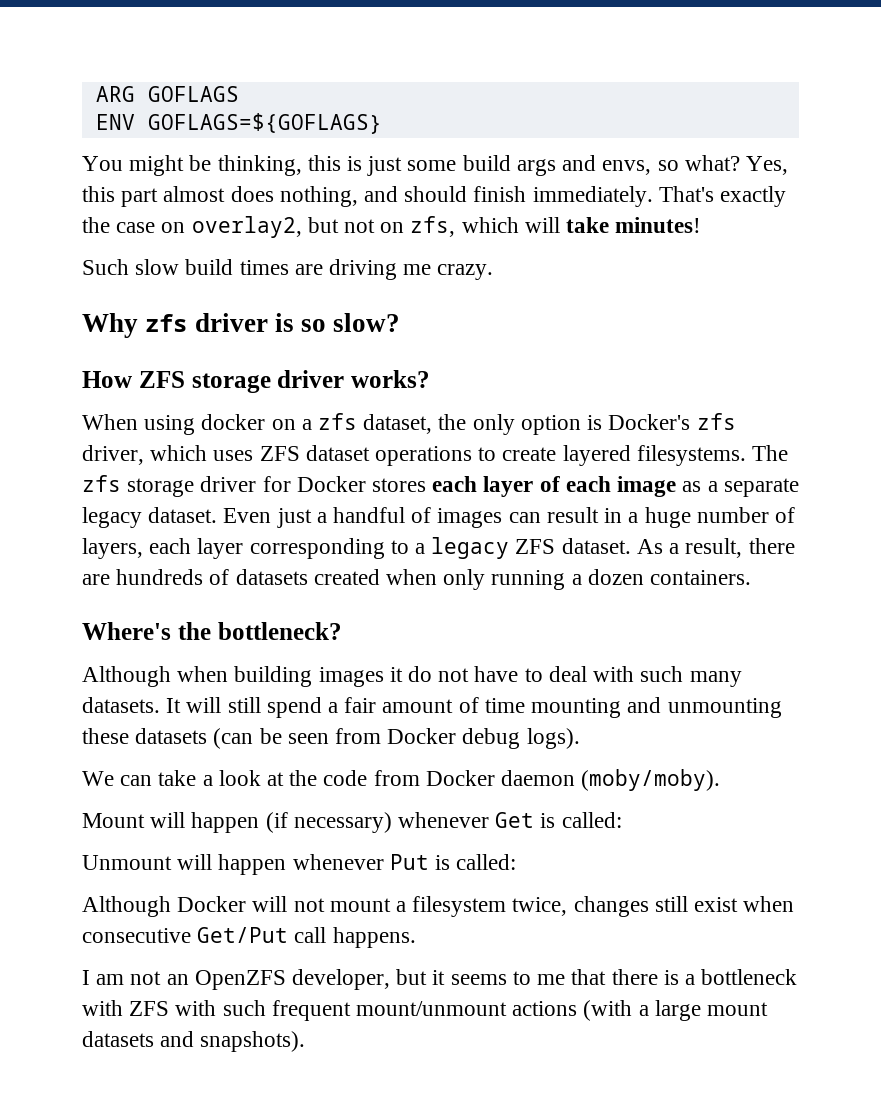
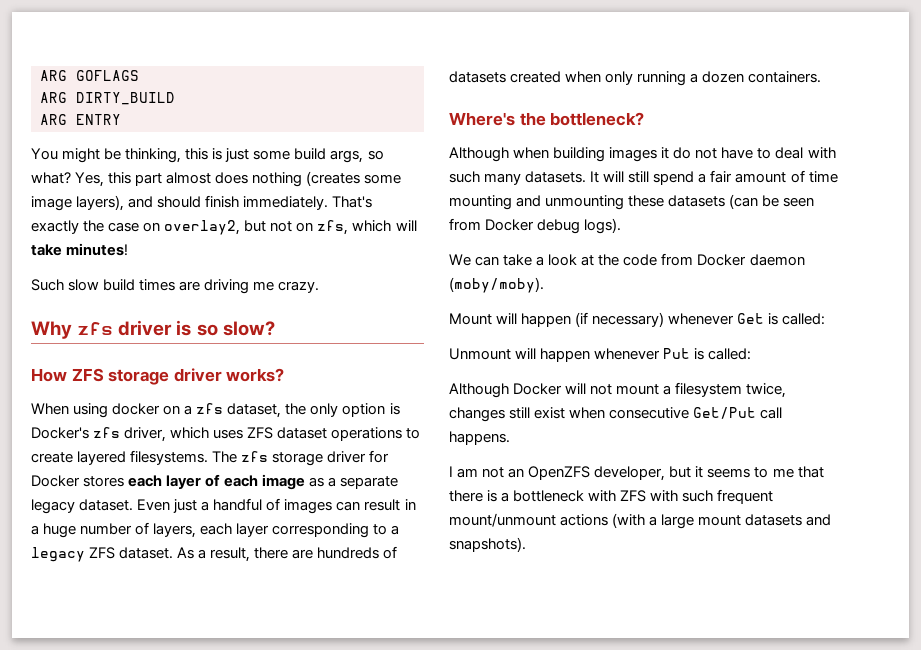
[95,113,382,134] ENV GOFLAGS=${GOFLAGS} -> [40,92,175,105] [40,114,121,125] ARG DIRTY_BUILD // ARG ENTRY
[516,155,652,176] args and envs, -> [330,150,364,163] args,
[279,186,358,207] nothing, -> [252,171,402,187] [31,195,125,211] nothing (creates some image layers),

